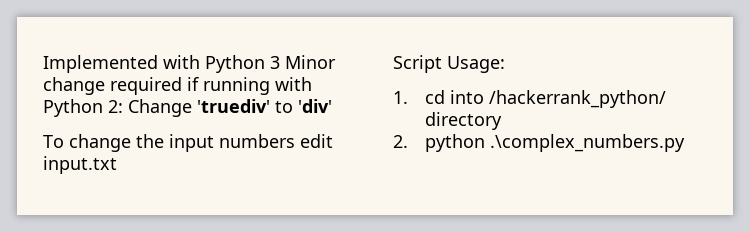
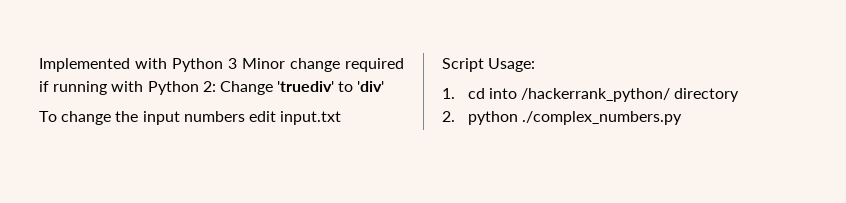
[490,134,686,152] .\complex_numbers.py -> [521,111,682,125] ./complex_numbers.py

